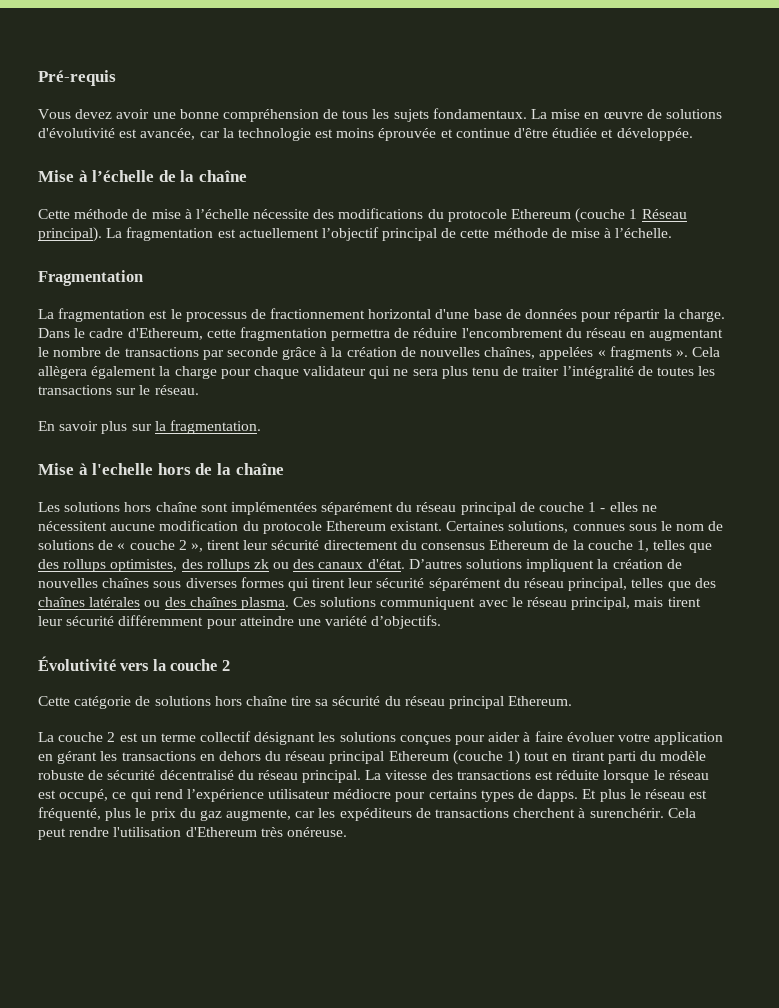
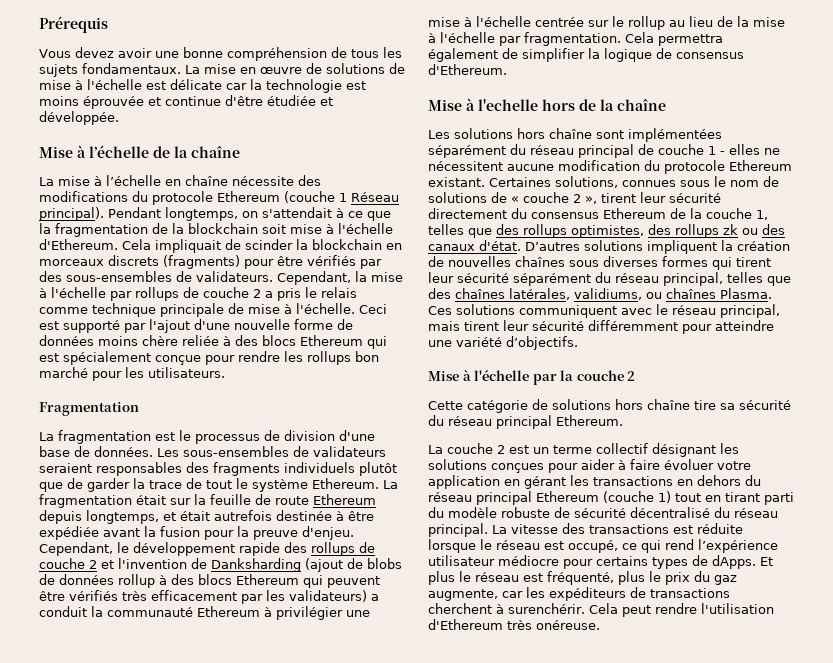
[38,70,116,86] Pré-requis -> [39,16,108,33] Prérequis
[38,128,196,140] d'évolutivité est avancée, -> [389,63,405,74] [39,79,222,90] de mise à l'échelle est délicate
[38,209,249,219] Cette méthode de mise à l’échelle -> [39,175,228,186] La mise à l’échelle en chaîne
[106,227,673,241] La fragmentation est actuellement l’objectif principal de cette méthode de mise à l’échelle. -> [108,207,391,221] [39,223,393,237] [39,239,402,253] [39,255,382,269] [39,271,403,285] [39,287,357,301] [39,303,387,317] [39,319,353,333] [39,335,387,349] [39,351,379,365] [39,367,225,381] Pendant longtemps, on s'attendait à ce que la fragmentation de la blockchain soit mise à l'échelle d'Ethereum. Cela impliquait de scinder la blockchain en morceaux discrets (fragments) pour être vérifiés par des sous-ensembles de validateurs. Cependant, la mise à l'échelle par rollups de couche 2 a pris le relais comme technique principale de mise à l'échelle. Ceci est supporté par l'ajout d'une nouvelle forme de données moins chère reliée à des blocs Ethereum qui est spécialement conçue pour rendre les rollups bon marché pour les utilisateurs.
[270,308,432,319] fractionnement horizontal -> [284,430,335,441] division
[525,309,725,322] [38,327,724,341] [38,346,721,360] [38,366,716,379] [38,385,199,395] [38,420,261,434] données pour répartir la charge. Dans le cadre d'Ethereum, cette fragmentation permettra de réduire l'encombrement du réseau en augmentant le nombre de transactions par seconde grâce à la création de nouvelles chaînes, appelées « fragments ». Cela allègera également la charge pour chaque validateur qui ne sera plus tenu de traiter l’intégralité de toutes les transactions sur le réseau. // En savoir plus sur la fragmentation. -> [94,446,386,457] [39,462,397,476] [39,478,398,492] [39,494,376,508] [39,510,374,524] [39,526,354,540] [39,542,375,556] [39,558,402,572] [39,574,380,588] [39,590,379,604] [39,606,370,620] [428,16,785,30] [428,32,723,46] [428,48,744,62] [428,64,507,75] données. Les sous-ensembles de validateurs seraient responsables des fragments individuels plutôt que de garder la trace de tout le système Ethereum. La fragmentation était sur la feuille de route Ethereum depuis longtemps, et était autrefois destinée à être expédiée avant la fusion pour la preuve d'enjeu. Cependant, le développement rapide des rollups de couche 2 et l'invention de Danksharding (ajout de blobs de données rollup à des blocs Ethereum qui peuvent être vérifiés très efficacement par les validateurs) a conduit la communauté Ethereum à privilégier une mise à l'échelle centrée sur le rollup au lieu de la mise à l'échelle par fragmentation. Cela permettra également de simplifier la logique de consensus d'Ethereum.
[89,597,289,610] latérales ou des chaînes plasma. -> [509,288,772,300] latérales, validiums, ou chaînes Plasma.
[38,656,150,671] Évolutivité vers -> [428,370,557,385] Mise à l'échelle par
[537,789,579,802] dapps. -> [712,555,756,569] dApps.

